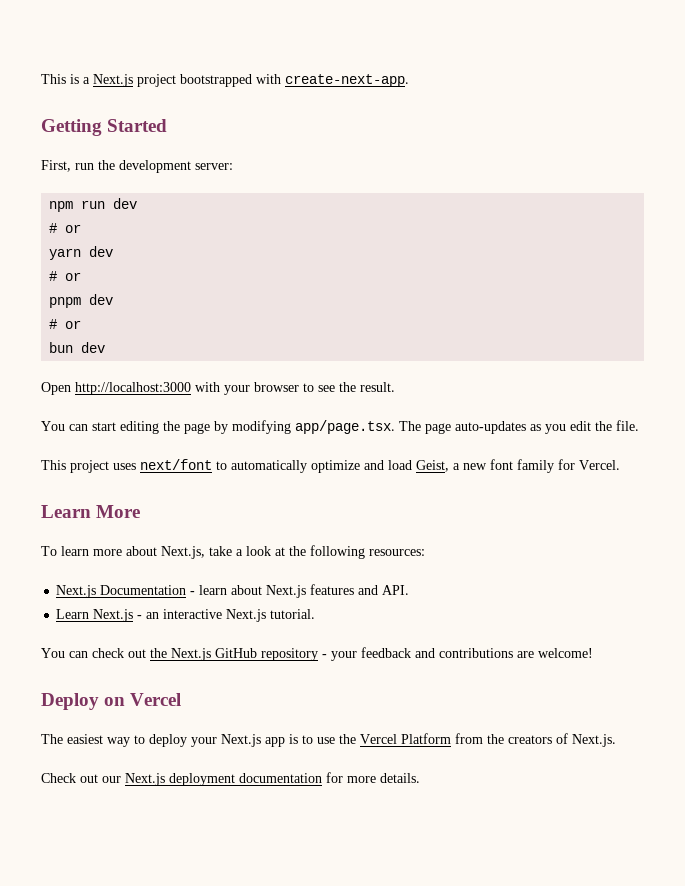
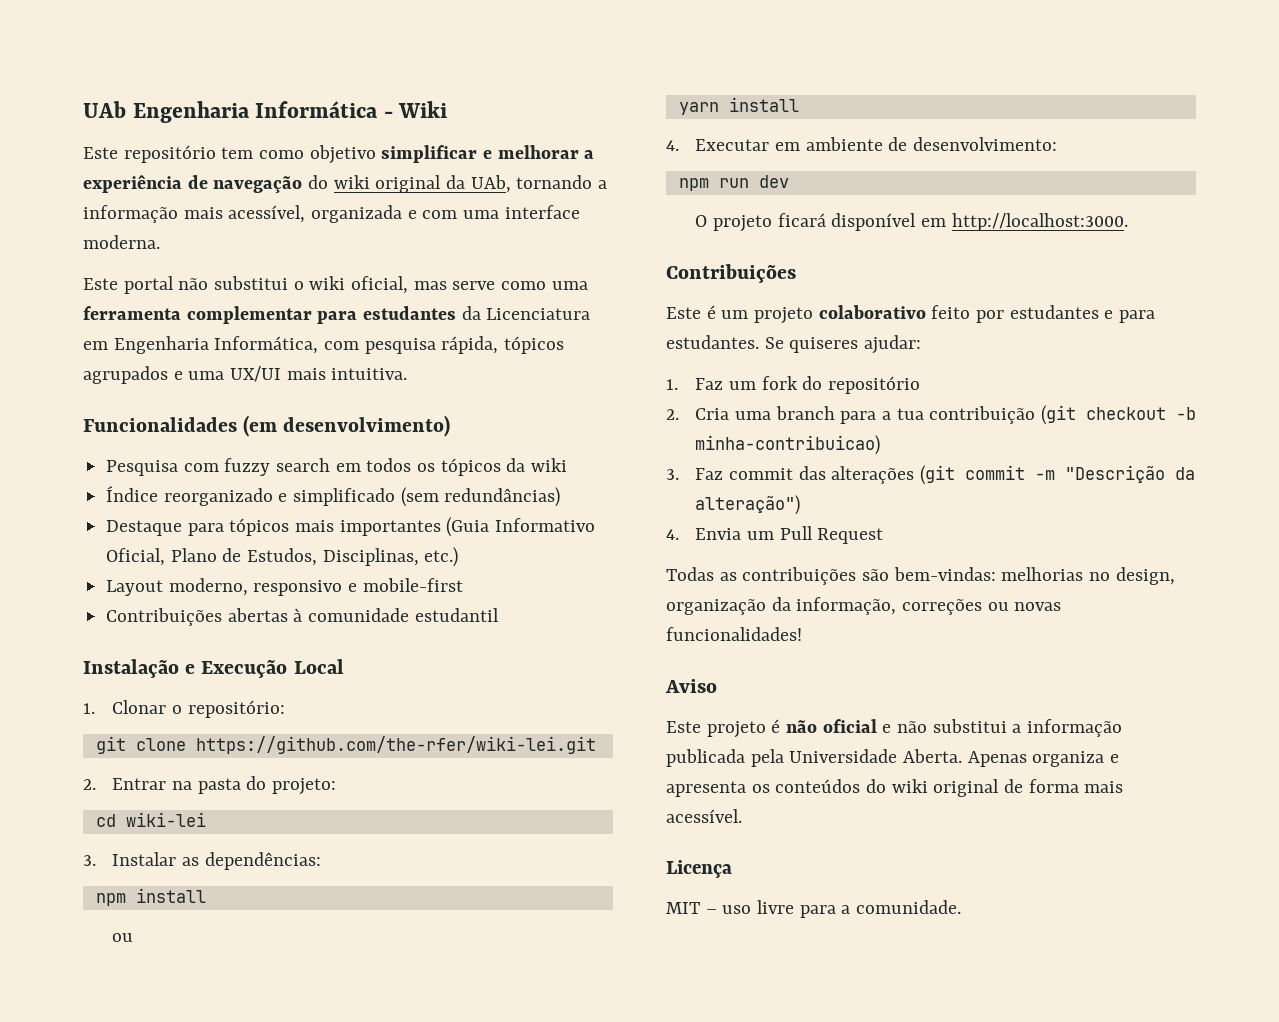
[41,74,409,87] [41,119,168,136] [41,160,233,173] [49,198,138,212] [49,223,82,233] [49,246,114,260] [49,271,82,281] [49,294,114,308] [49,319,82,329] [49,342,106,353] [41,382,395,395] [41,420,639,434] [41,459,620,473] [41,505,141,518] [41,545,425,559] [56,584,410,598] [56,609,316,622] [41,647,593,661] [41,693,182,710] [41,733,616,747] [41,772,420,786] This is a Next.js project bootstrapped with create-next-app. // Getting Started // First, run the development server: // npm run dev // # or // yarn dev // # or // pnpm dev // # or // bun dev // Open http://localhost:3000 with your browser to see the result. // You can start editing the page by modifying app/page.tsx. The page auto-updates as you edit the file. // This project uses next/font to automatically optimize and load Geist, a new font family for Vercel. // Learn More // To learn more about Next.js, take a look at the following resources: // Next.js Documentation - learn about Next.js features and API. // Learn Next.js - an interactive Next.js tutorial. // You can check out the Next.js GitHub repository - your feedback and contributions are welcome! // Deploy on Vercel // The easiest way to deploy your Next.js app is to use the Vercel Platform from the creators of Next.js. // Check out our Next.js deployment documentation for more details. -> [83,101,448,123] [83,145,595,164] [83,175,608,193] [83,205,580,223] [83,235,160,249] [83,276,588,294] [83,306,591,324] [83,336,565,354] [83,366,408,384] [83,415,451,437] [106,458,568,476] [106,486,561,507] [106,517,596,537] [106,547,459,567] [106,578,463,596] [106,608,499,626] [83,659,344,678] [83,700,285,718] [95,736,596,754] [83,776,336,795] [95,812,206,827] [83,852,321,870] [95,888,206,906] [112,933,134,942] [678,97,799,115] [666,137,1057,151] [678,175,789,191] [695,213,1128,232] [666,264,796,283] [666,305,1156,324] [666,335,922,354] [666,376,920,394] [666,405,1196,425] [695,435,881,455] [666,465,1195,485] [695,495,801,515] [666,526,884,544] [666,567,1175,585] [666,597,1062,615] [666,627,802,641] [665,679,717,693] [666,719,1123,738] [666,749,1120,767] [666,779,1124,797] [666,809,742,823] [666,860,732,878] [666,900,962,918] UAb Engenharia Informática - Wiki // Este repositório tem como objetivo simplificar e melhorar a experiência de navegação do wiki original da UAb, tornando a informação mais acessível, organizada e com uma interface moderna. // Este portal não substitui o wiki oficial, mas serve como uma ferramenta complementar para estudantes da Licenciatura em Engenharia Informática, com pesquisa rápida, tópicos agrupados e uma UX/UI mais intuitiva. // Funcionalidades (em desenvolvimento) // Pesquisa com fuzzy search em todos os tópicos da wiki // Índice reorganizado e simplificado (sem redundâncias) // Destaque para tópicos mais importantes (Guia Informativo Oficial, Plano de Estudos, Disciplinas, etc.) // Layout moderno, responsivo e mobile-first // Contribuições abertas à comunidade estudantil // Instalação e Execução Local // 1. Clonar o repositório: // git clone https://github.com/the-rfer/wiki-lei.git // 2. Entrar na pasta do projeto: // cd wiki-lei // 3. Instalar as dependências: // npm install // ou // yarn install // 4. Executar em ambiente de desenvolvimento: // npm run dev // O projeto ficará disponível em http://localhost:3000. // Contribuições // Este é um projeto colaborativo feito por estudantes e para estudantes. Se quiseres ajudar: // 1. Faz um fork do repositório // 2. Cria uma branch para a tua contribuição (git checkout -b minha-contribuicao) // 3. Faz commit das alterações (git commit -m "Descrição da alteração") // 4. Envia um Pull Request // Todas as contribuições são bem-vindas: melhorias no design, organização da informação, correções ou novas funcionalidades! // Aviso // Este projeto é não oficial e não substitui a informação publicada pela Universidade Aberta. Apenas organiza e apresenta os conteúdos do wiki original de forma mais acessível. // Licença // MIT – uso livre para a comunidade.

